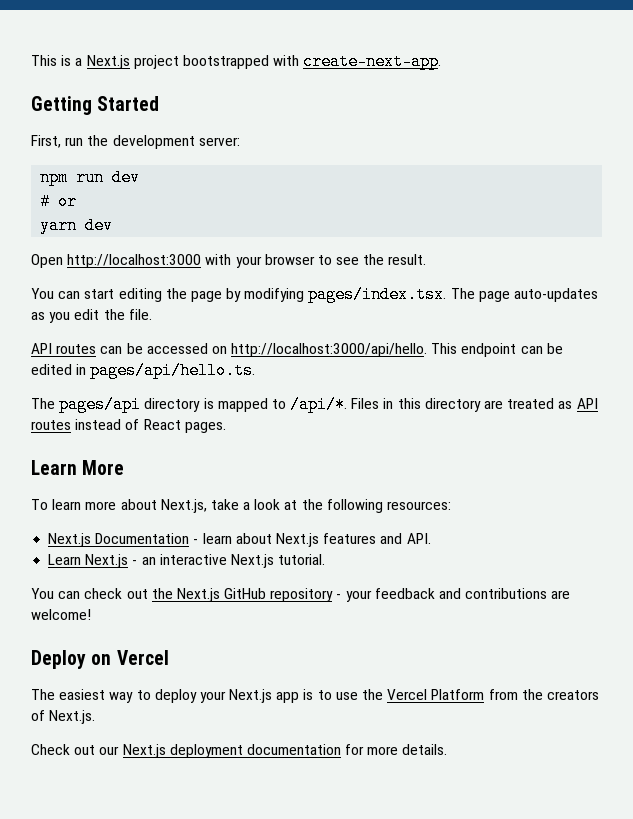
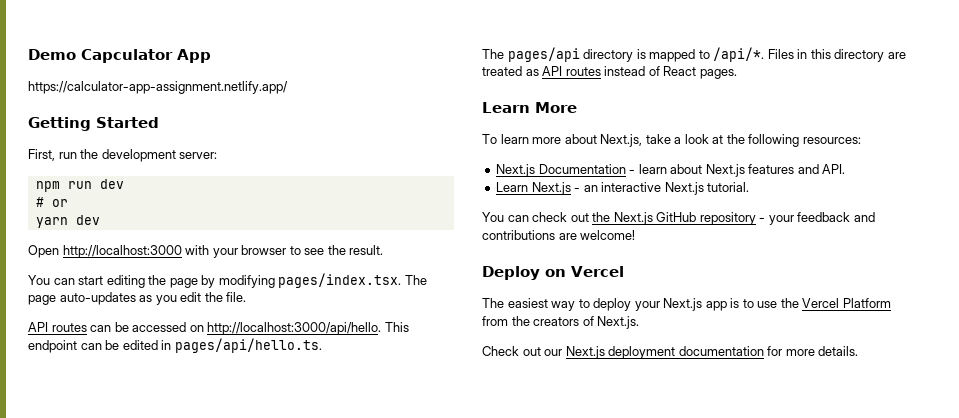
[31,53,442,70] This is a Next.js project bootstrapped with create-next-app. -> [28,49,211,63] [28,81,288,94] Demo Capculator App // https://calculator-app-assignment.netlify.app/

